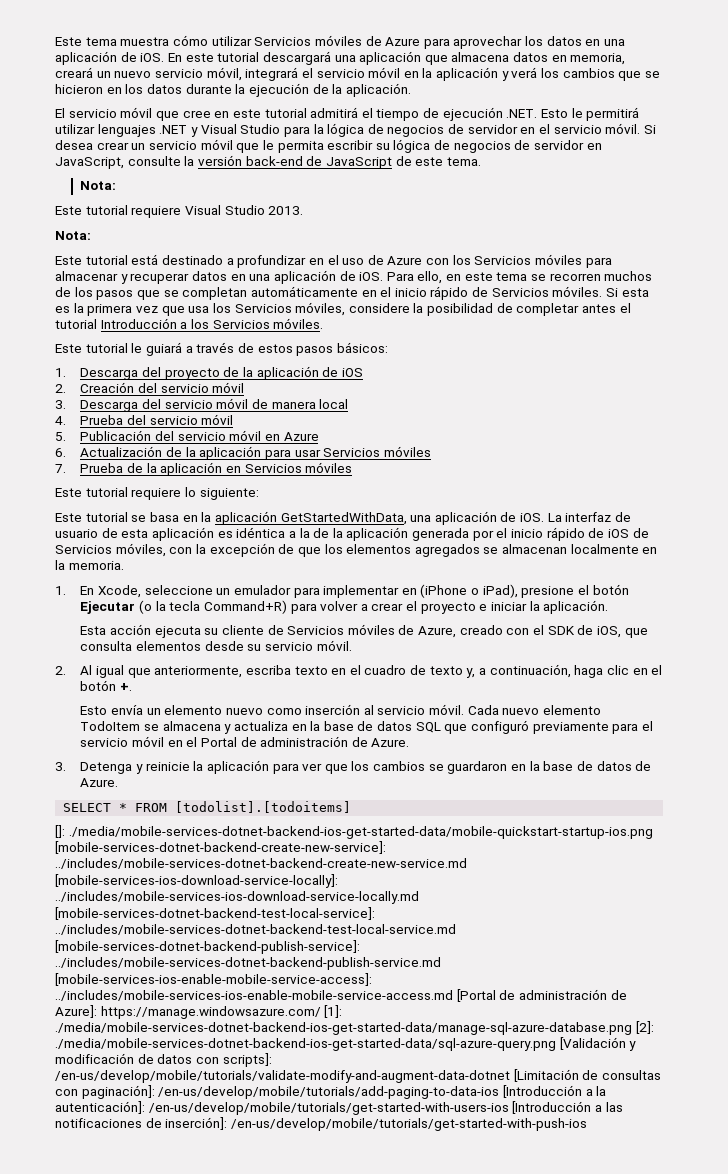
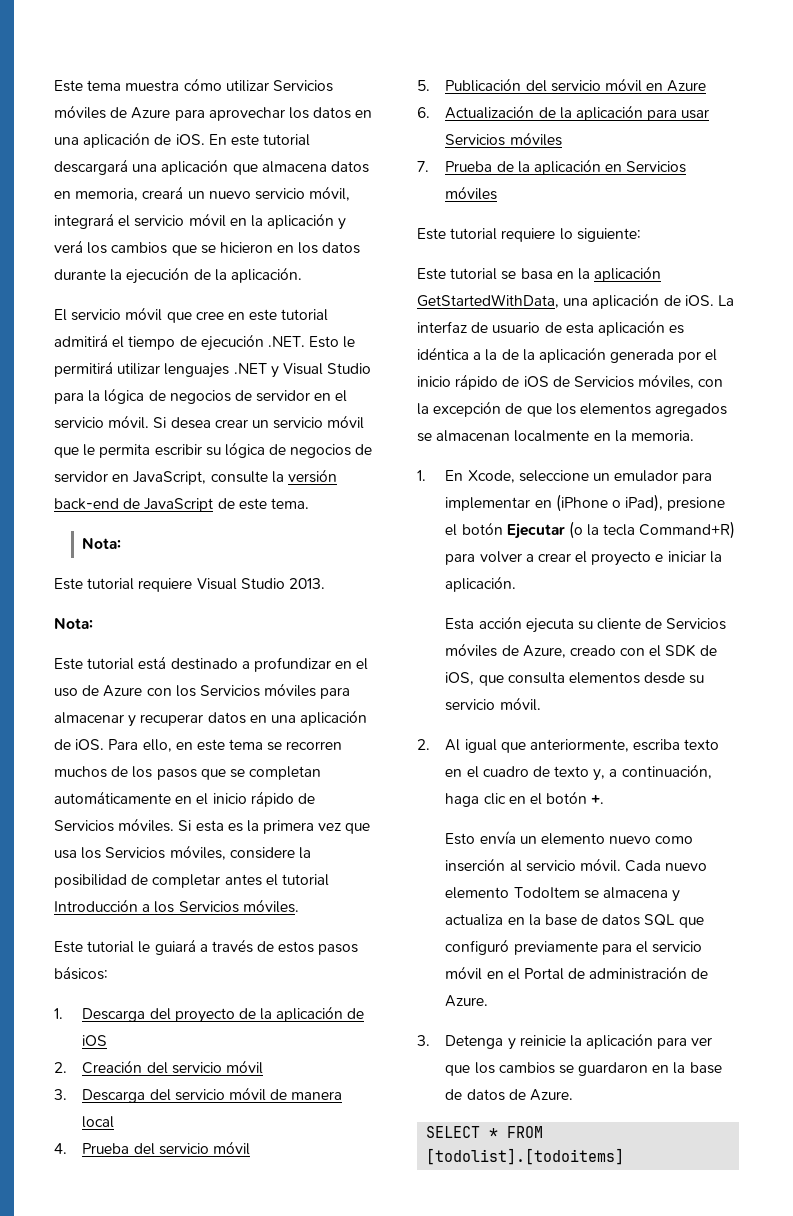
[55,825,653,839] [55,841,386,854] [55,858,467,869] [55,874,338,888] [55,891,419,904] [55,907,375,920] [55,924,456,935] [55,940,360,954] [55,957,441,970] [55,973,372,986] [55,989,627,1002] [55,1005,343,1019] [55,1021,654,1035] [55,1037,637,1051] [55,1053,272,1067] [55,1069,661,1083] [55,1085,607,1099] [55,1101,623,1115] [55,1117,587,1131] // []: ./media/mobile-services-dotnet-backend-ios-get-started-data/mobile-quickstart-startup-ios.png [mobile-services-dotnet-backend-create-new-service]: ../includes/mobile-services-dotnet-backend-create-new-service.md [mobile-services-ios-download-service-locally]: ../includes/mobile-services-ios-download-service-locally.md [mobile-services-dotnet-backend-test-local-service]: ../includes/mobile-services-dotnet-backend-test-local-service.md [mobile-services-dotnet-backend-publish-service]: ../includes/mobile-services-dotnet-backend-publish-service.md [mobile-services-ios-enable-mobile-service-access]: ../includes/mobile-services-ios-enable-mobile-service-access.md [Portal de administración de Azure]: https://manage.windowsazure.com/ [1]: ./media/mobile-services-dotnet-backend-ios-get-started-data/manage-sql-azure-database.png [2]: ./media/mobile-services-dotnet-backend-ios-get-started-data/sql-azure-query.png [Validación y modificación de datos con scripts]: /en-us/develop/mobile/tutorials/validate-modify-and-augment-data-dotnet [Limitación de consultas con paginación]: /en-us/develop/mobile/tutorials/add-paging-to-data-ios [Introducción a la autenticación]: /en-us/develop/mobile/tutorials/get-started-with-users-ios [Introducción a las notificaciones de inserción]: /en-us/develop/mobile/tutorials/get-started-with-push-ios -> (625, 1156) none

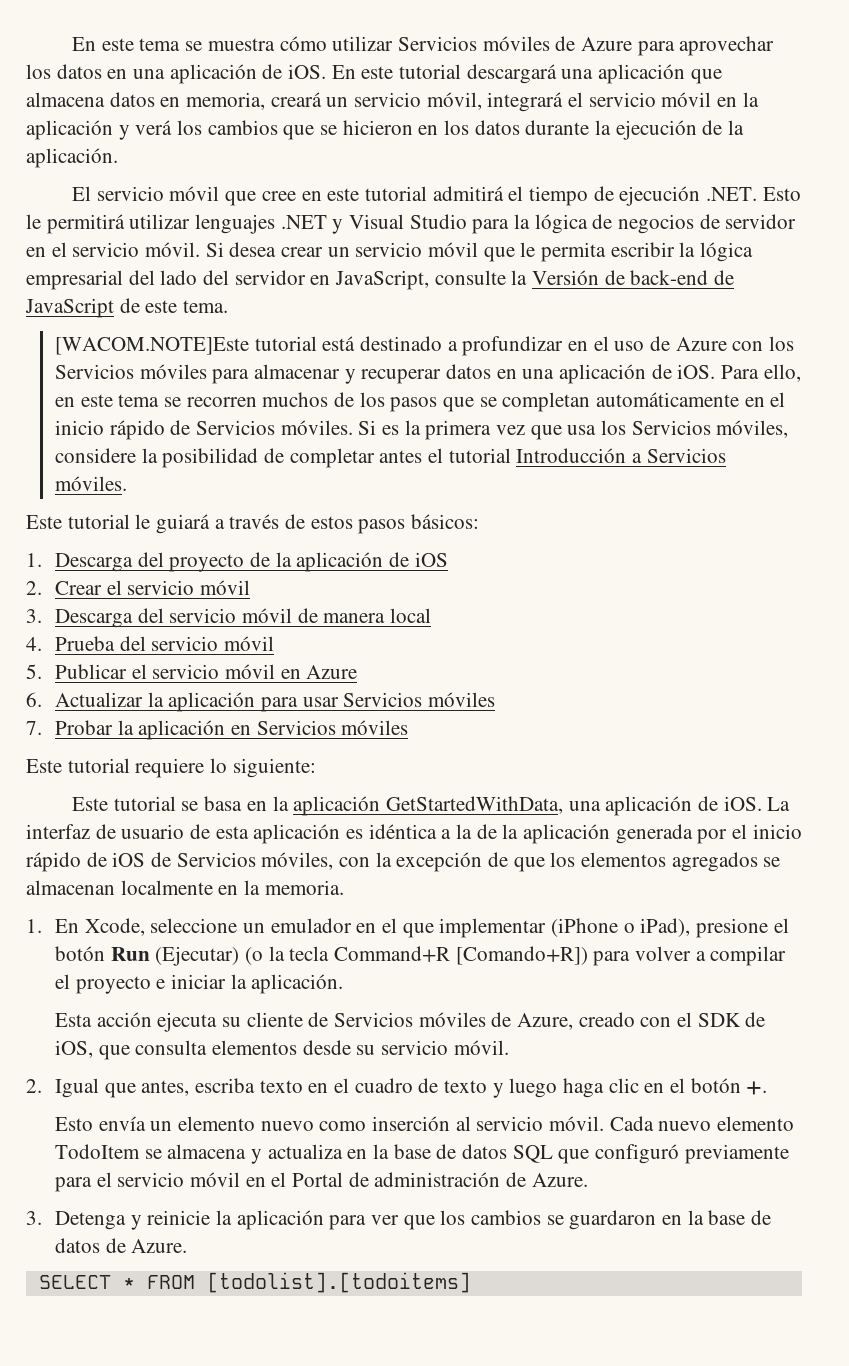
[54,80,122,92] Este tema -> [72,37,203,51] En este tema se
[208,191,251,199] nuevo -> (349, 102) none
[205,442,373,458] su lógica de negocios de -> [679,242,754,262] [26,270,230,290] la lógica empresarial del lado del
[287,469,337,483] versión -> [532,270,625,285] Versión de
[82,538,122,549] [54,578,325,592] [54,618,93,629] [54,658,83,670] Nota: // Este tutorial requiere Visual Studio 2013. // Nota: // Este -> [54,337,249,355] [WACOM.NOTE]Este
[195,820,224,832] esta -> (377, 427) none
[154,901,175,913] los -> (642, 458) none
[82,1060,168,1074] Creación del -> [54,580,122,595] Crear el
[445,78,547,92] Publicación del -> [54,664,147,679] Publicar el
[445,105,556,119] Actualización de -> [54,692,143,707] Actualizar
[445,161,514,172] Prueba de -> [54,720,113,735] Probar
[682,472,713,484] [445,497,552,511] para implementar en -> [356,918,547,938] en el que implementar
[506,523,565,539] Ejecutar -> [110,946,240,966] Run (Ejecutar)
[639,521,736,539] Command+R) -> [333,946,588,965] Command+R [Comando+R])
[537,553,571,562] crear -> [710,946,787,966] compilar
[445,739,629,753] Al igual que anteriormente, -> [54,1078,190,1098] Igual que antes,
[593,764,712,781] y, a continuación, -> [492,1078,558,1098] y luego

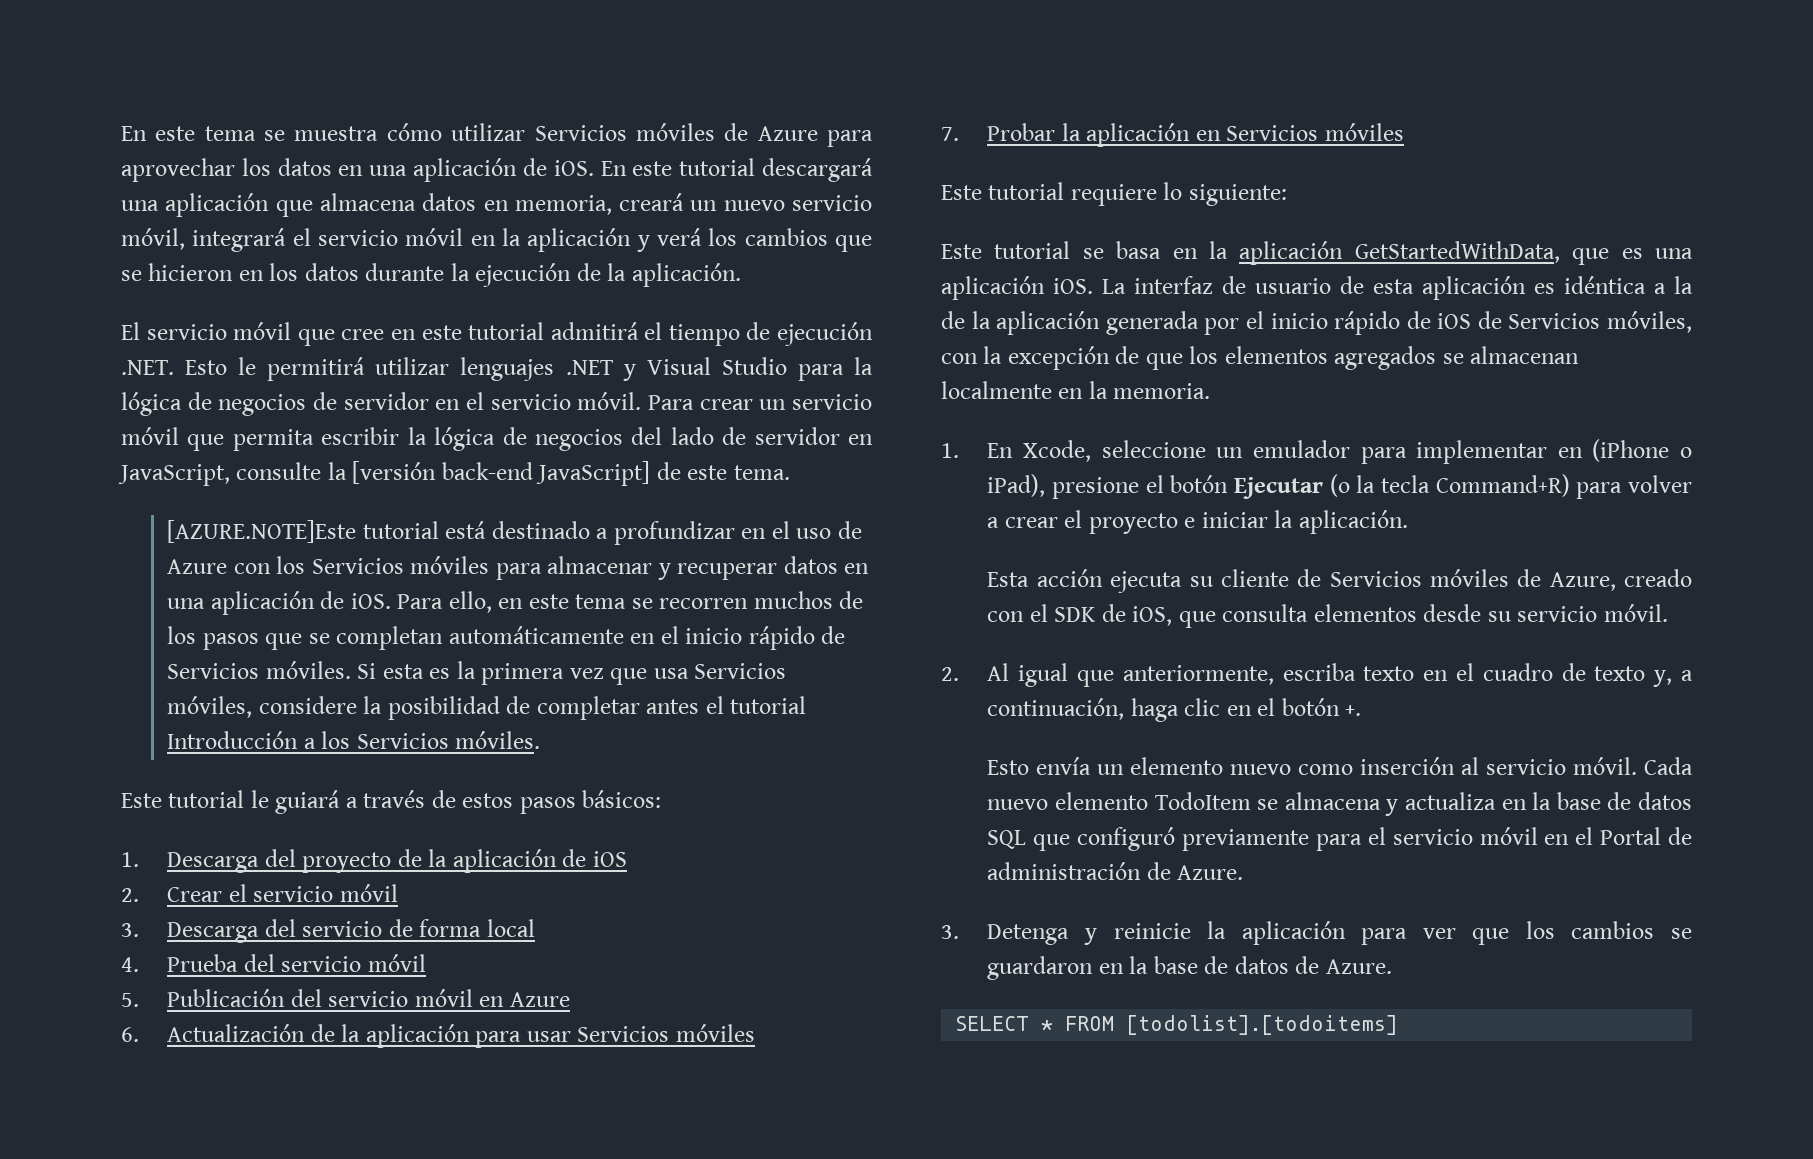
(349, 102) none -> [723,200,785,211] nuevo
[205,242,277,257] Si desea -> [648,395,694,410] Para
[520,242,536,257] le -> (225, 442) none
[26,270,123,290] empresarial -> [502,427,623,451] de negocios
[203,270,230,285] del -> [722,427,747,445] de
[532,270,735,285] [25,298,114,318] Versión de back-end de JavaScript -> [352,461,651,486] [versión back-end JavaScript]
[54,337,249,355] [WACOM.NOTE]Este -> [167,520,357,543] [AZURE.NOTE]Este
(377, 427) none -> [382,664,424,679] esta
[601,420,627,435] los -> (689, 673) none
(642, 458) none -> [321,731,351,749] los
[241,608,386,623] móvil de manera -> [388,919,482,937] de forma
[54,664,147,679] Publicar el -> [167,989,322,1007] Publicación del
[54,692,143,707] Actualizar -> [167,1024,335,1042] Actualización de
[568,796,718,816] una aplicación de -> [1572,248,1693,265] [941,276,1045,300] que es una aplicación
[356,918,547,938] en el que implementar -> [1360,440,1583,464] para implementar en
[110,946,240,966] Run (Ejecutar) -> [1234,477,1324,499] Ejecutar
[333,946,588,965] Command+R [Comando+R]) -> [1435,474,1570,497] Command+R)
[710,946,787,966] compilar -> [1004,517,1058,528] crear
[54,1078,190,1098] Igual que antes, -> [987,663,1274,687] Al igual que anteriormente,
[492,1078,558,1098] y luego -> [1653,670,1693,687] [987,698,1125,720] y, a continuación,

